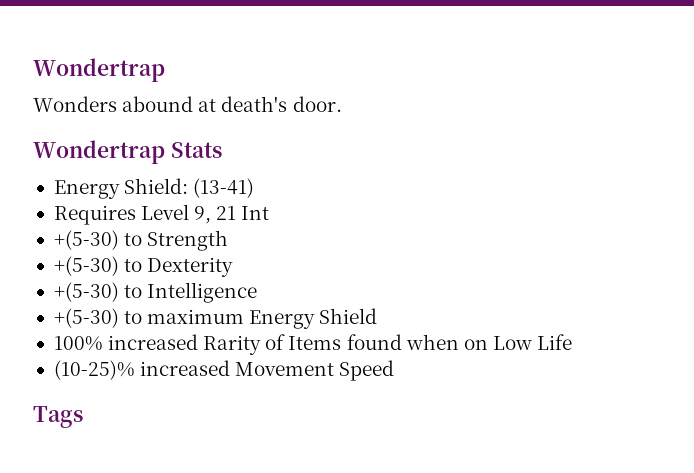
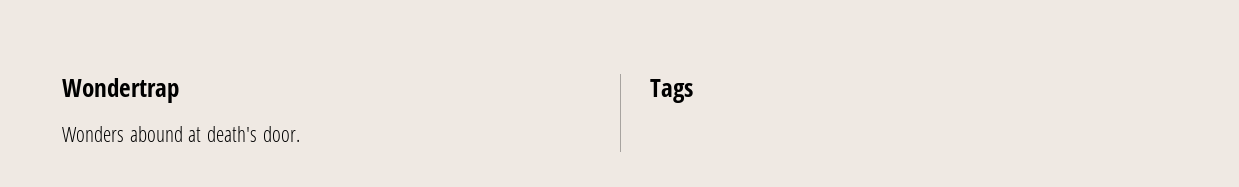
[33,140,222,164] [53,178,255,199] [53,204,270,225] [53,230,229,251] [53,256,234,277] [53,282,258,303] [53,308,378,329] [53,334,573,355] [53,360,395,381] // Wondertrap Stats // Energy Shield: (13-41) // Requires Level 9, 21 Int // +(5-30) to Strength // +(5-30) to Dexterity // +(5-30) to Intelligence // +(5-30) to maximum Energy Shield // 100% increased Rarity of Items found when on Low Life // (10-25)% increased Movement Speed -> (300, 134) none

